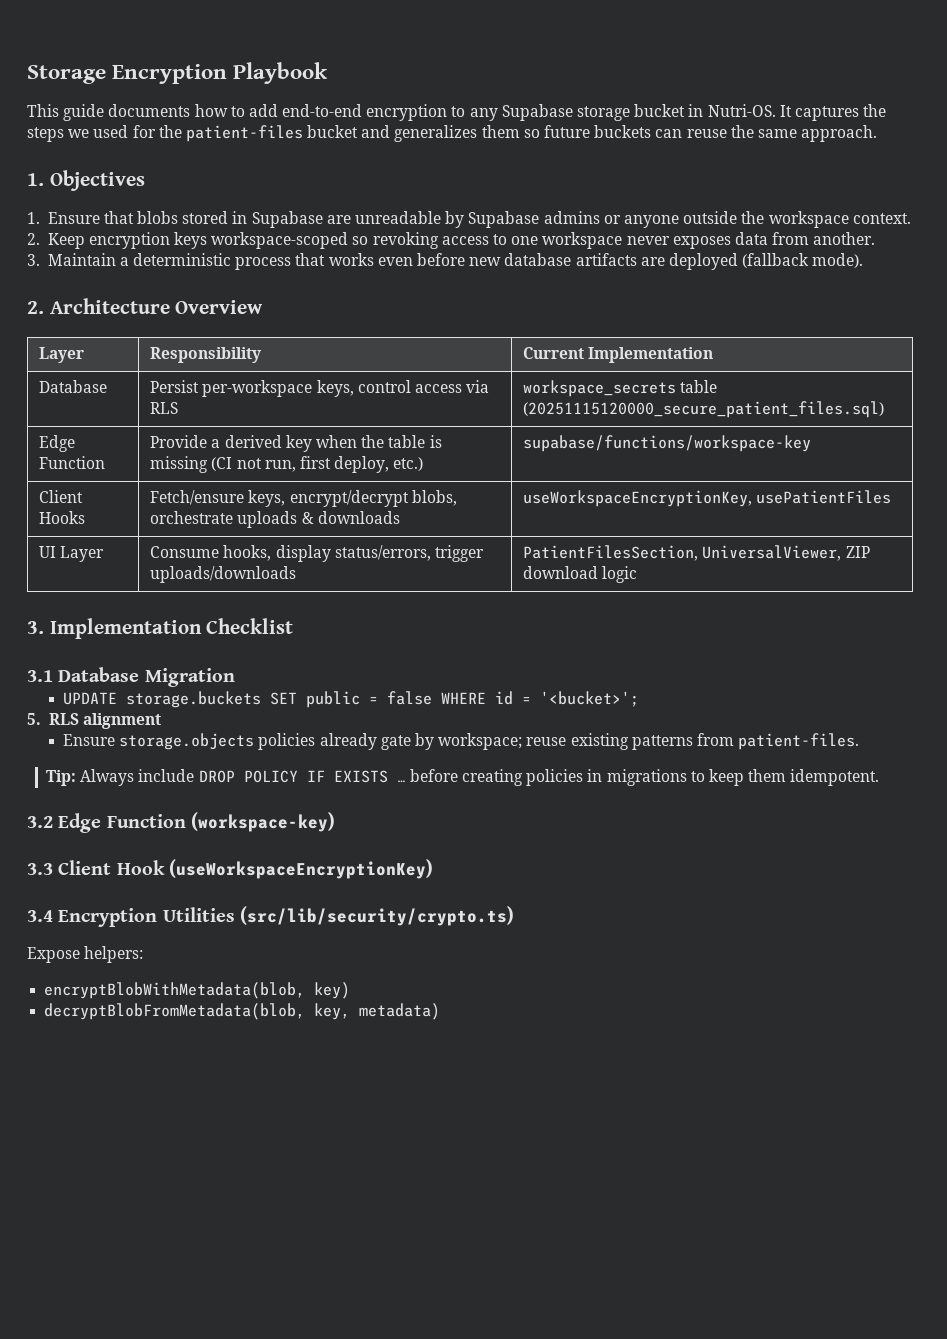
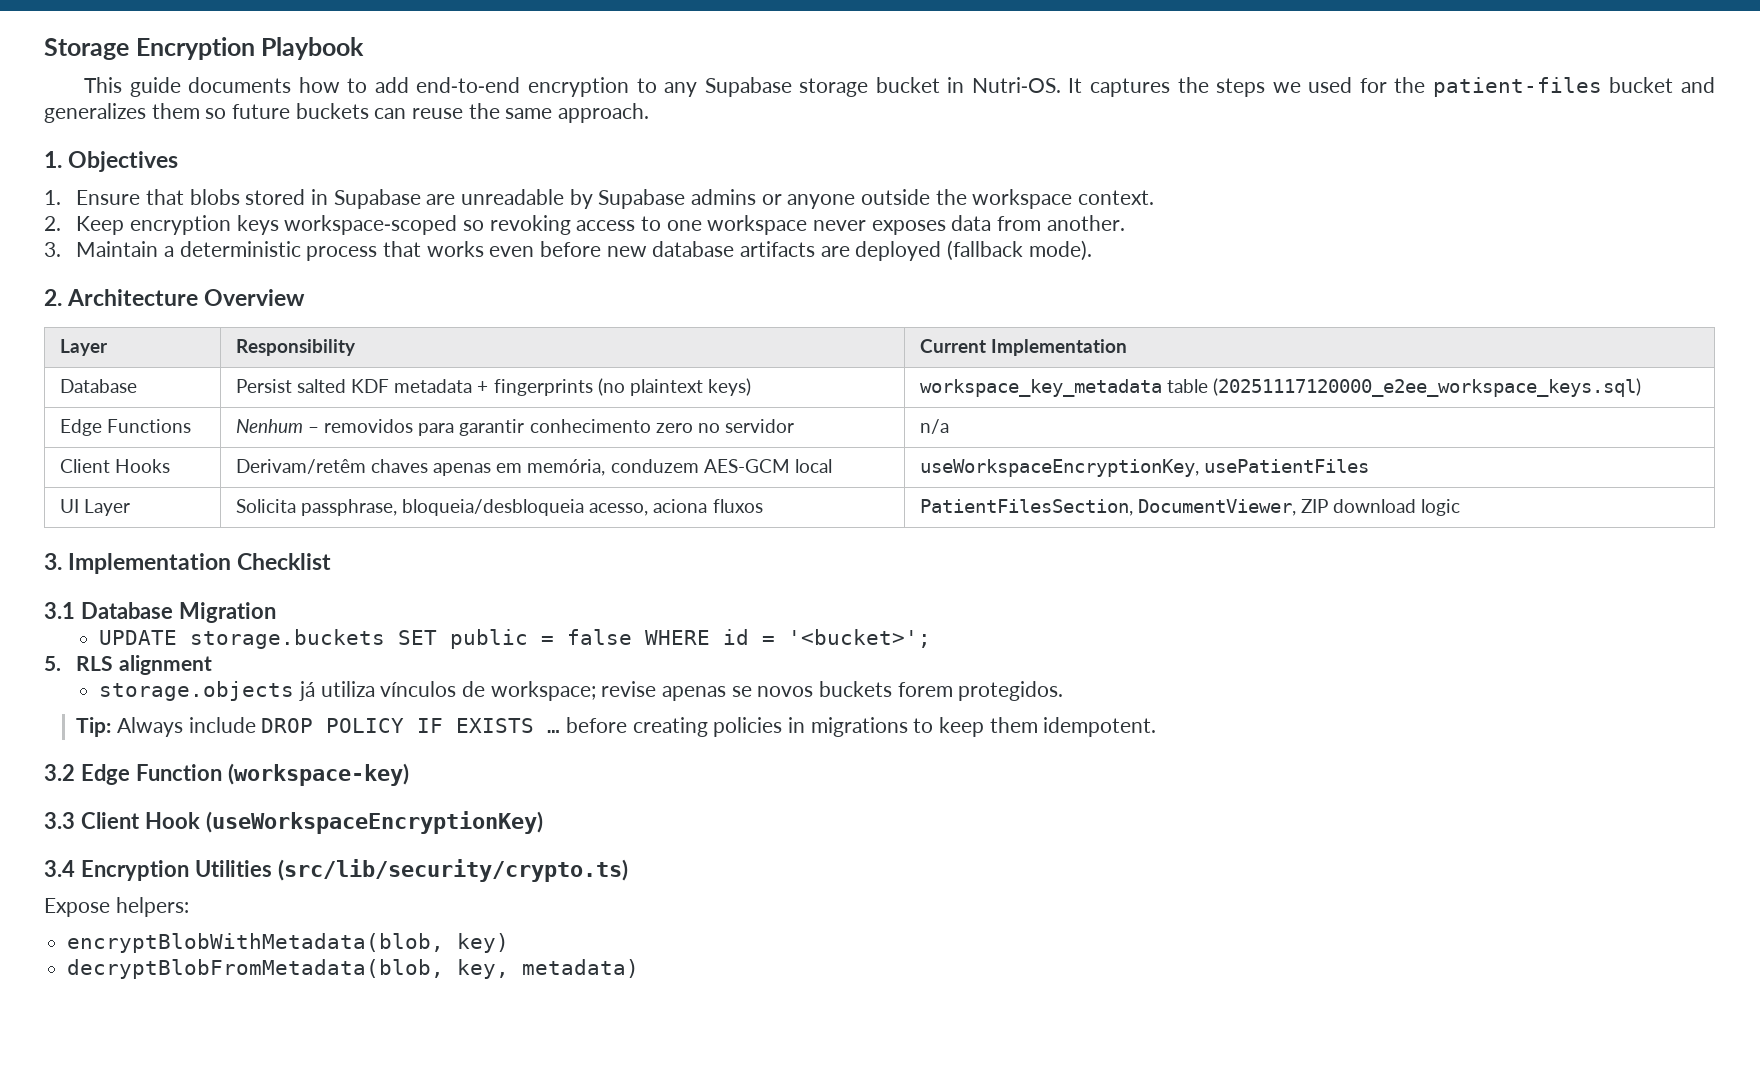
[202,380,490,397] [150,402,179,414] [523,380,718,397] [523,401,885,418] [39,435,76,452] [39,456,106,469] [150,435,442,452] [150,456,424,473] [523,435,812,452] [39,490,84,503] [39,511,86,524] [150,490,457,507] [150,511,400,528] [523,490,892,507] [39,546,105,562] [150,545,484,562] [150,566,297,583] per‑workspace keys, control access via RLS | workspace_secrets table (20251115120000_secure_patient_files.sql) // Edge Function | Provide a derived key when the table is missing (CI not run, first deploy, etc.) | supabase/functions/workspace-key // Client Hooks | Fetch/ensure keys, encrypt/decrypt blobs, orchestrate uploads & downloads | useWorkspaceEncryptionKey, usePatientFiles // UI Layer | Consume hooks, display status/errors, trigger uploads/downloads -> [296,378,751,396] [919,378,1642,397] [59,419,191,436] [235,419,794,436] [919,419,949,434] [59,459,170,473] [235,459,832,476] [919,459,1369,477] [59,499,130,516] [235,499,763,516] salted KDF metadata + fingerprints (no plaintext keys) | workspace_key_metadata table (20251117120000_e2ee_workspace_keys.sql) // Edge Functions | Nenhum – removidos para garantir conhecimento zero no servidor | n/a // Client Hooks | Derivam/retêm chaves apenas em memória, conduzem AES-GCM local | useWorkspaceEncryptionKey, usePatientFiles // UI Layer | Solicita passphrase, bloqueia/desbloqueia acesso, aciona fluxos
[702,545,842,561] UniversalViewer, -> [1137,499,1296,516] DocumentViewer,
[63,733,860,750] Ensure storage.objects policies already gate by workspace; reuse existing patterns from patient-files. -> [99,681,1064,701] storage.objects já utiliza vínculos de workspace; revise apenas se novos buckets forem protegidos.

